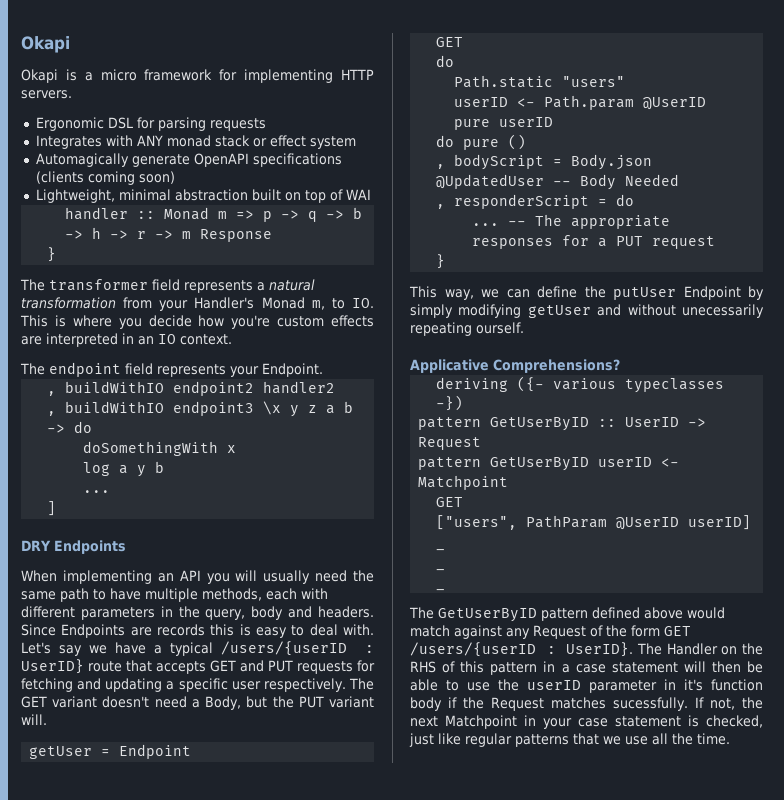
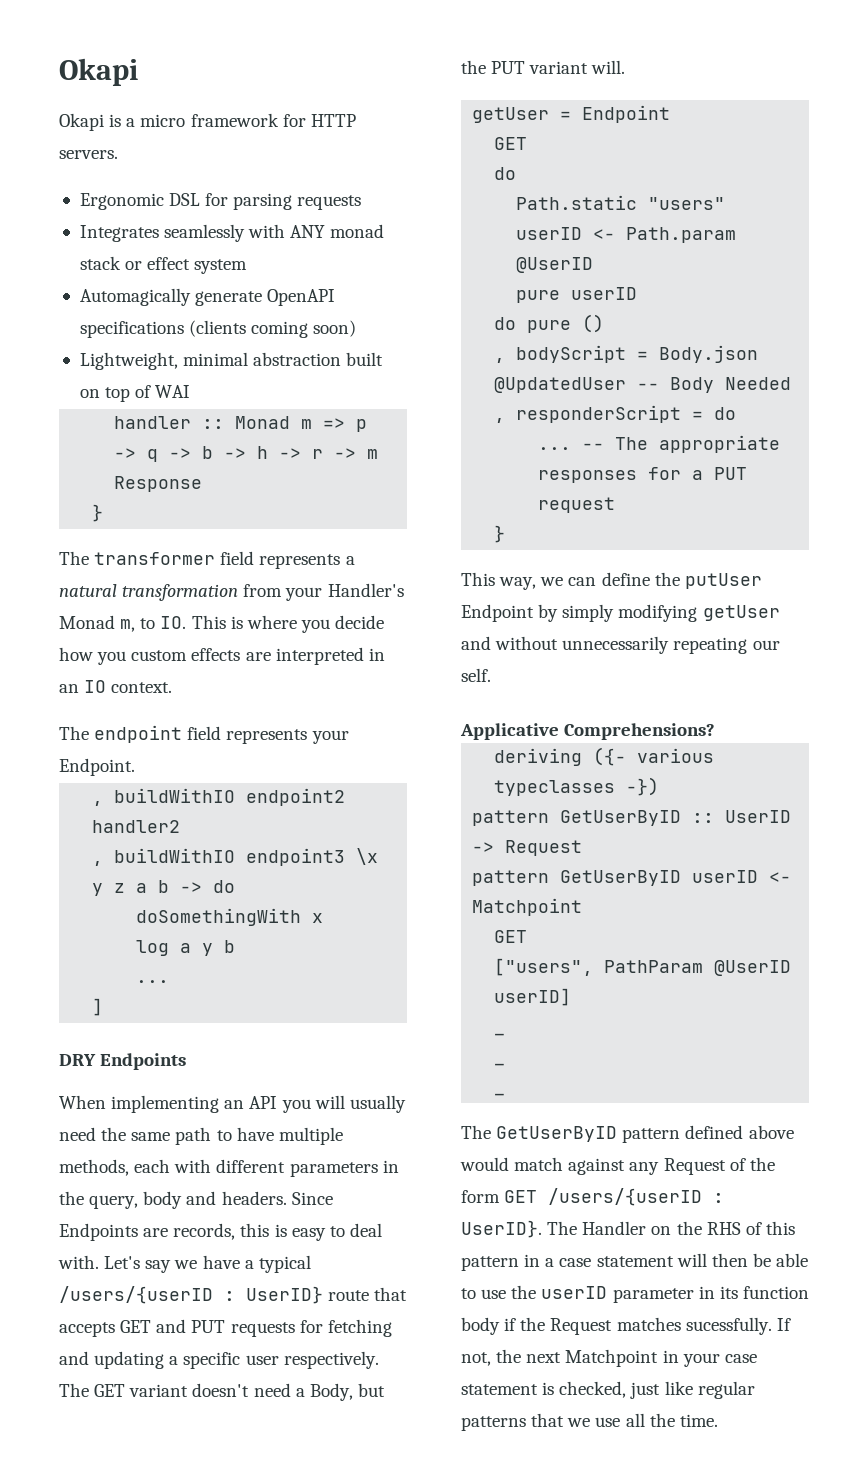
[244,69,334,83] implementing -> (306, 120) none
(102, 142) none -> [164,224,246,242] seamlessly
[231,315,271,329] you're -> [97,651,127,665] you
[157,624,206,636] records -> [173,1223,236,1240] records,
[682,304,764,318] [410,322,524,336] unecessarily repeating ourself. -> [562,636,780,654] [461,668,491,682] unnecessarily repeating our self.
[684,679,703,691] it's -> [719,1286,738,1299] its

